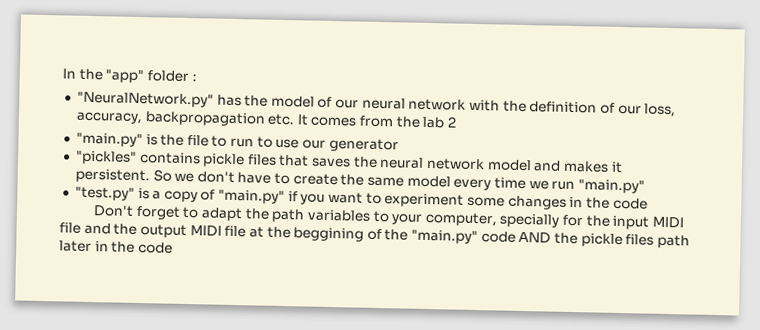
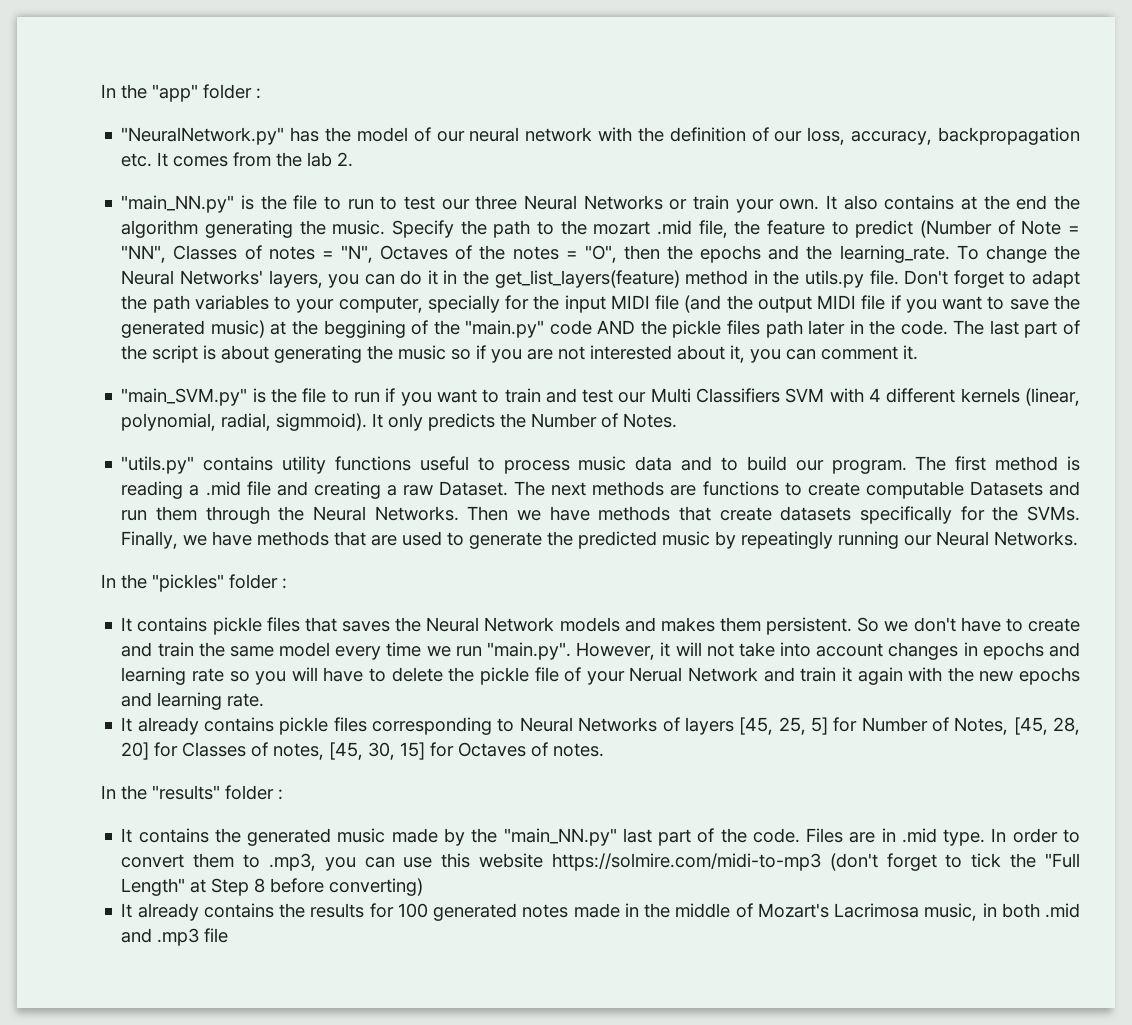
[447,116,458,128] [75,132,143,148] 2 // "main.py" -> [337,152,354,167] [121,195,235,213] 2. // "main_NN.py"
[275,137,399,153] [74,150,623,174] [74,168,645,194] [74,186,648,210] use our generator // "pickles" contains pickle files that saves the neural network model and makes it persistent. So we don't have to create the same model every time we run "main.py" // "test.py" is a copy of "main.py" if you want to experiment some changes in the code // -> [404,195,1080,213] [121,220,1080,238] [121,245,1081,263] [121,270,899,288] test our three Neural Networks or train your own. It also contains at the end the algorithm generating the music. Specify the path to the mozart .mid file, the feature to predict (Number of Note = "NN", Classes of notes = "N", Octaves of the notes = "O", then the epochs and the learning_rate. To change the Neural Networks' layers, you can do it in the get_list_layers(feature) method in the utils.py file.
[83,222,111,235] and -> [684,295,722,313] (and
(247, 231) none -> [890,295,1080,313] [121,320,265,338] if you want to save the generated music)
[137,241,173,254] code -> [900,320,1080,338] [121,345,919,363] [121,388,1081,406] [121,413,678,431] [121,456,1081,474] [121,481,1080,499] [121,506,1080,524] [121,531,1079,549] [101,574,287,592] [121,617,1081,635] [121,642,1080,660] [121,667,1080,685] [121,692,265,710] [121,717,1081,735] [121,742,605,760] [101,785,283,800] [121,828,1080,846] [121,853,1080,871] [121,878,424,896] [121,903,1080,921] [121,928,229,946] code. The last part of the script is about generating the music so if you are not interested about it, you can comment it. // "main_SVM.py" is the file to run if you want to train and test our Multi Classifiers SVM with 4 different kernels (linear, polynomial, radial, sigmmoid). It only predicts the Number of Notes. // "utils.py" contains utility functions useful to process music data and to build our program. The first method is reading a .mid file and creating a raw Dataset. The next methods are functions to create computable Datasets and run them through the Neural Networks. Then we have methods that create datasets specifically for the SVMs. Finally, we have methods that are used to generate the predicted music by repeatingly running our Neural Networks. // In the "pickles" folder : // It contains pickle files that saves the Neural Network models and makes them persistent. So we don't have to create and train the same model every time we run "main.py". However, it will not take into account changes in epochs and learning rate so you will have to delete the pickle file of your Nerual Network and train it again with the new epochs and learning rate. // It already contains pickle files corresponding to Neural Networks of layers [45, 25, 5] for Number of Notes, [45, 28, 20] for Classes of notes, [45, 30, 15] for Octaves of notes. // In the "results" folder : // It contains the generated music made by the "main_NN.py" last part of the code. Files are in .mid type. In order to convert them to .mp3, you can use this website https://solmire.com/midi-to-mp3 (don't forget to tick the "Full Length" at Step 8 before converting) // It already contains the results for 100 generated notes made in the middle of Mozart's Lacrimosa music, in both .mid and .mp3 file

